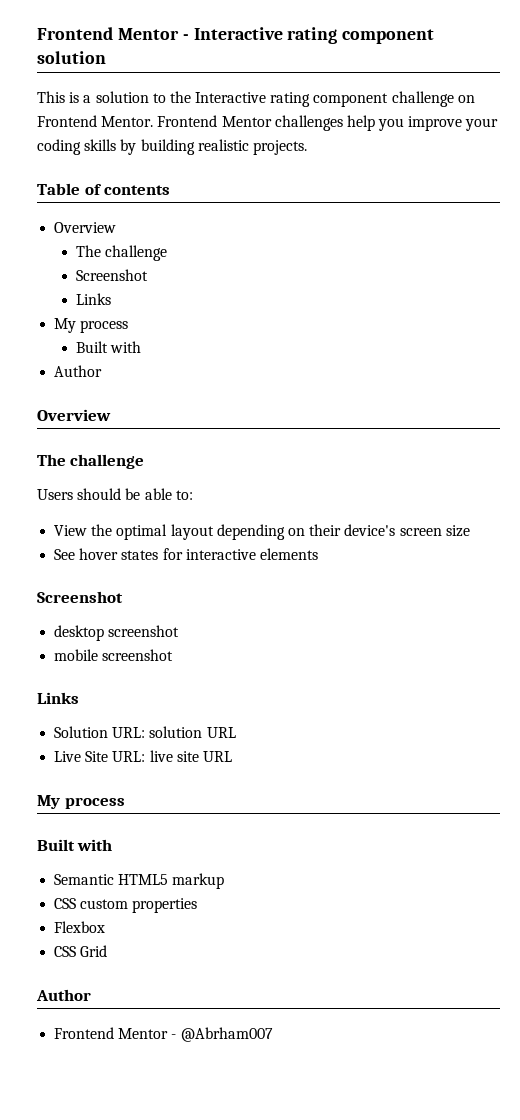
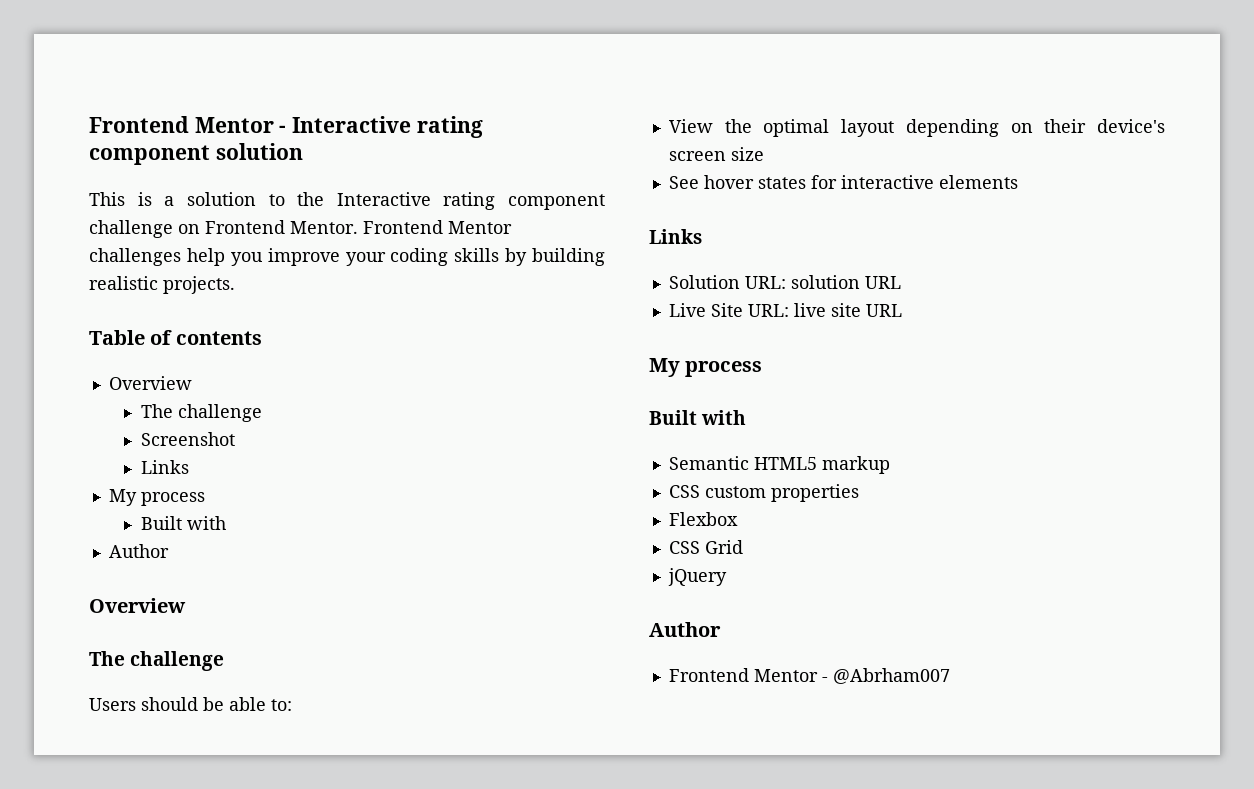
[37,591,123,603] [54,625,180,641] [54,649,174,661] // Screenshot // desktop screenshot // mobile screenshot -> (1018, 182) none
(108, 951) none -> [667,568,727,586] // jQuery

